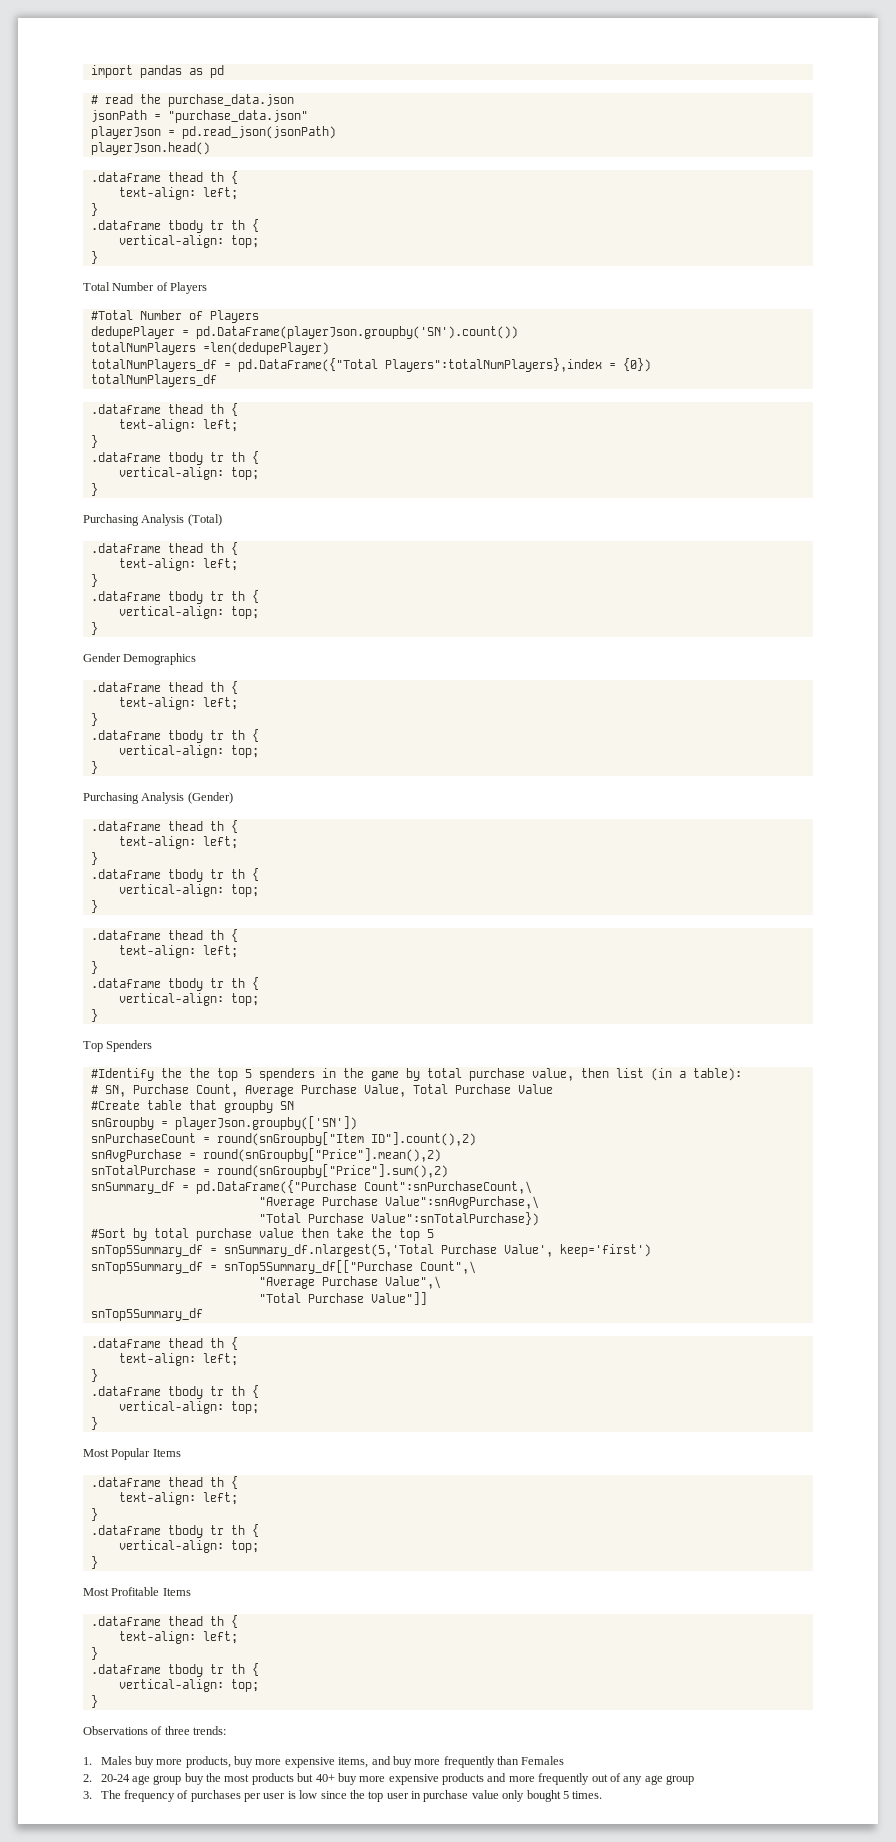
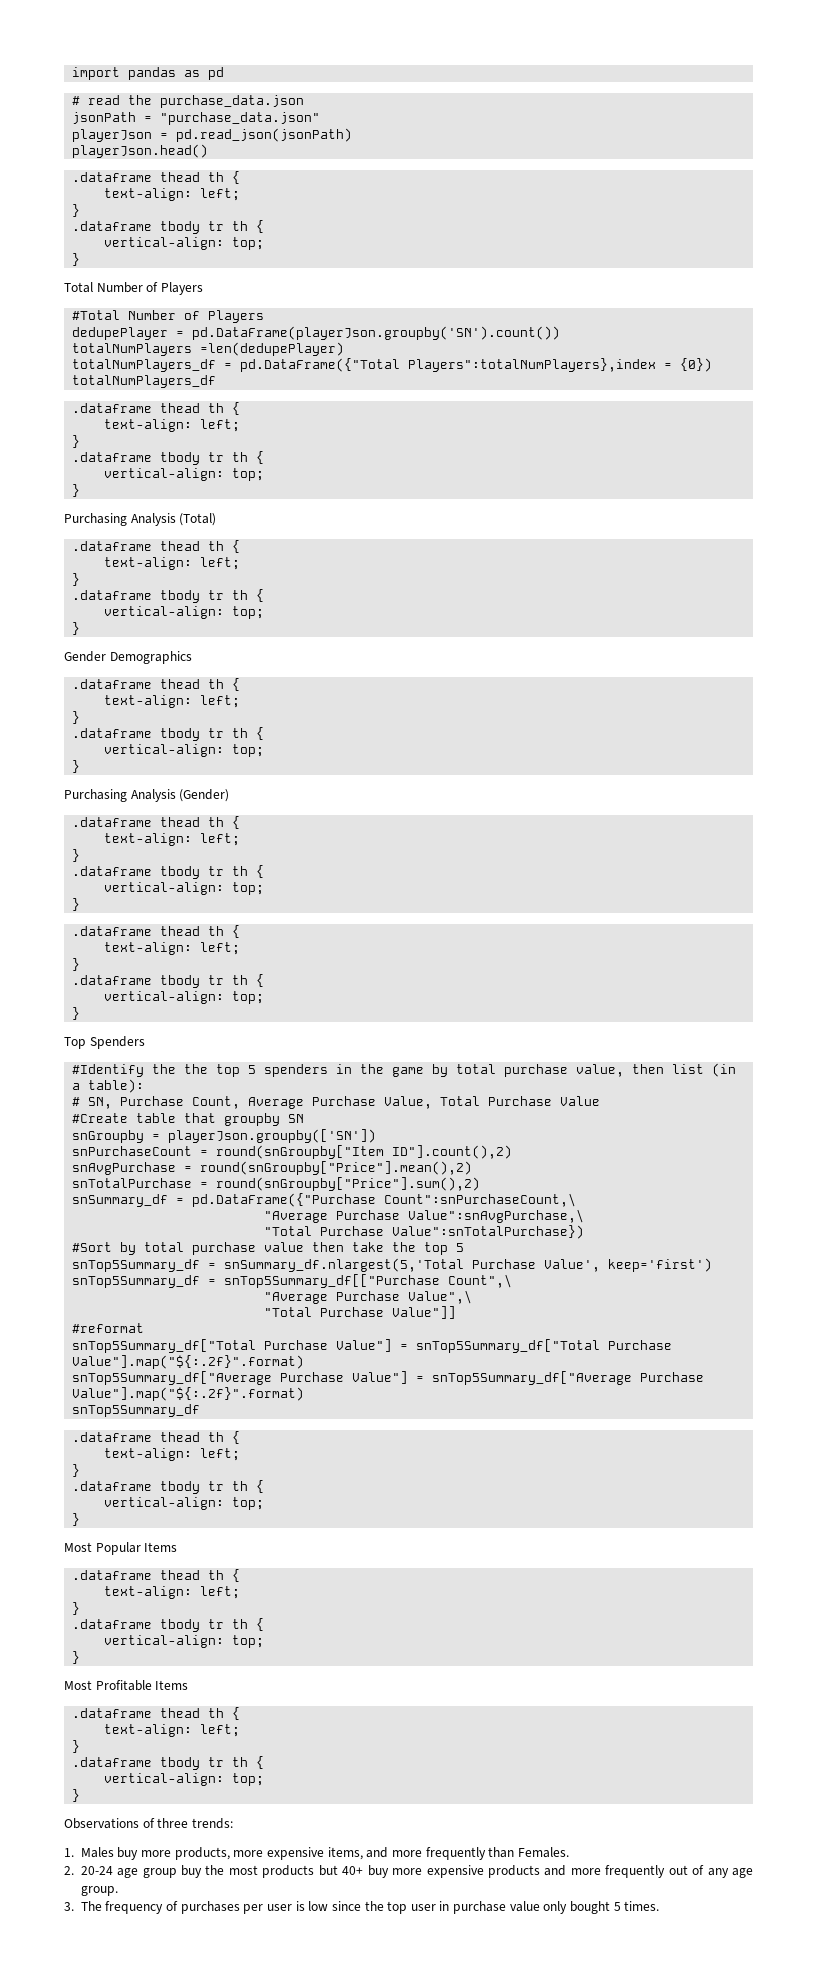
(427, 1298) none -> [72,1323,145,1333] [72,1339,673,1353] [72,1355,305,1369] [72,1371,705,1385] [72,1387,305,1401] // #reformat // snTop5Summary_df["Total Purchase Value"] = snTop5Summary_df["Total Purchase Value"].map("${:.2f}".format) // snTop5Summary_df["Average Purchase Value"] = snTop5Summary_df["Average Purchase Value"].map("${:.2f}".format)
[234,1756,254,1768] buy -> (230, 1853) none
[392,1756,412,1768] buy -> (389, 1852) none
[521,1756,565,1765] Females -> [517,1847,569,1858] Females.
[666,1775,695,1785] group -> [80,1886,118,1896] group.

